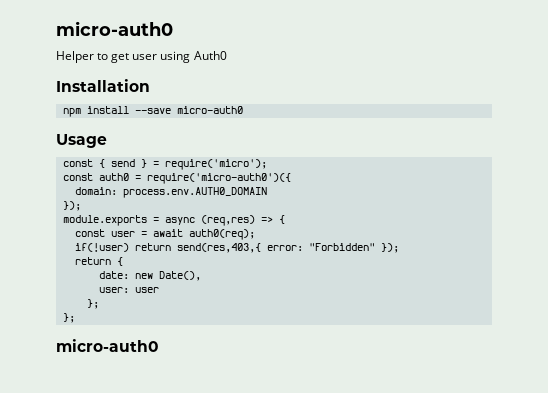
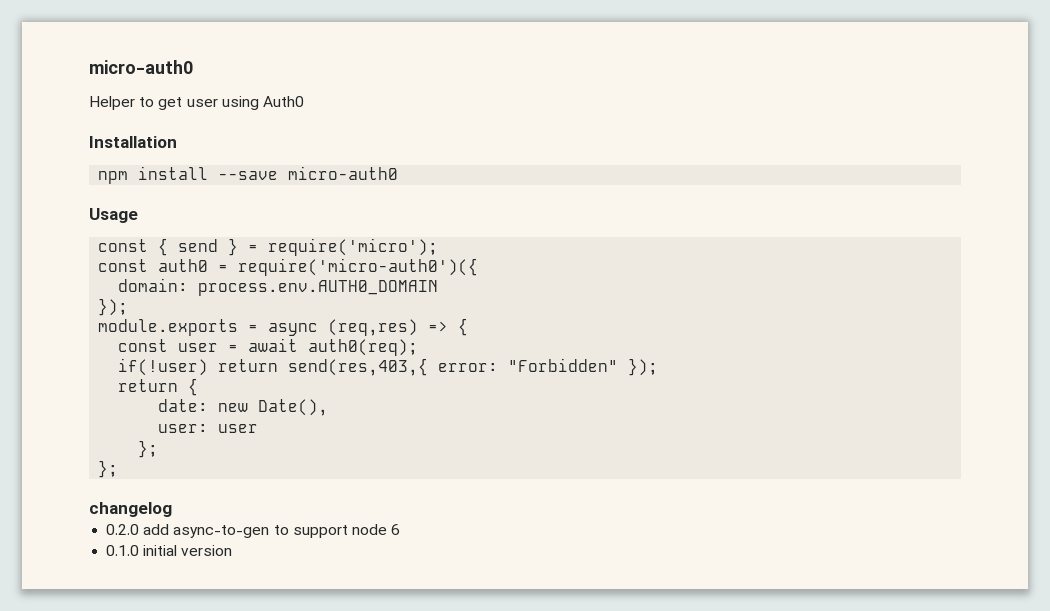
[56,339,159,352] micro-auth0 -> [89,502,172,517] [106,524,401,538] [106,545,233,556] changelog // 0.2.0 add async-to-gen to support node 6 // 0.1.0 initial version

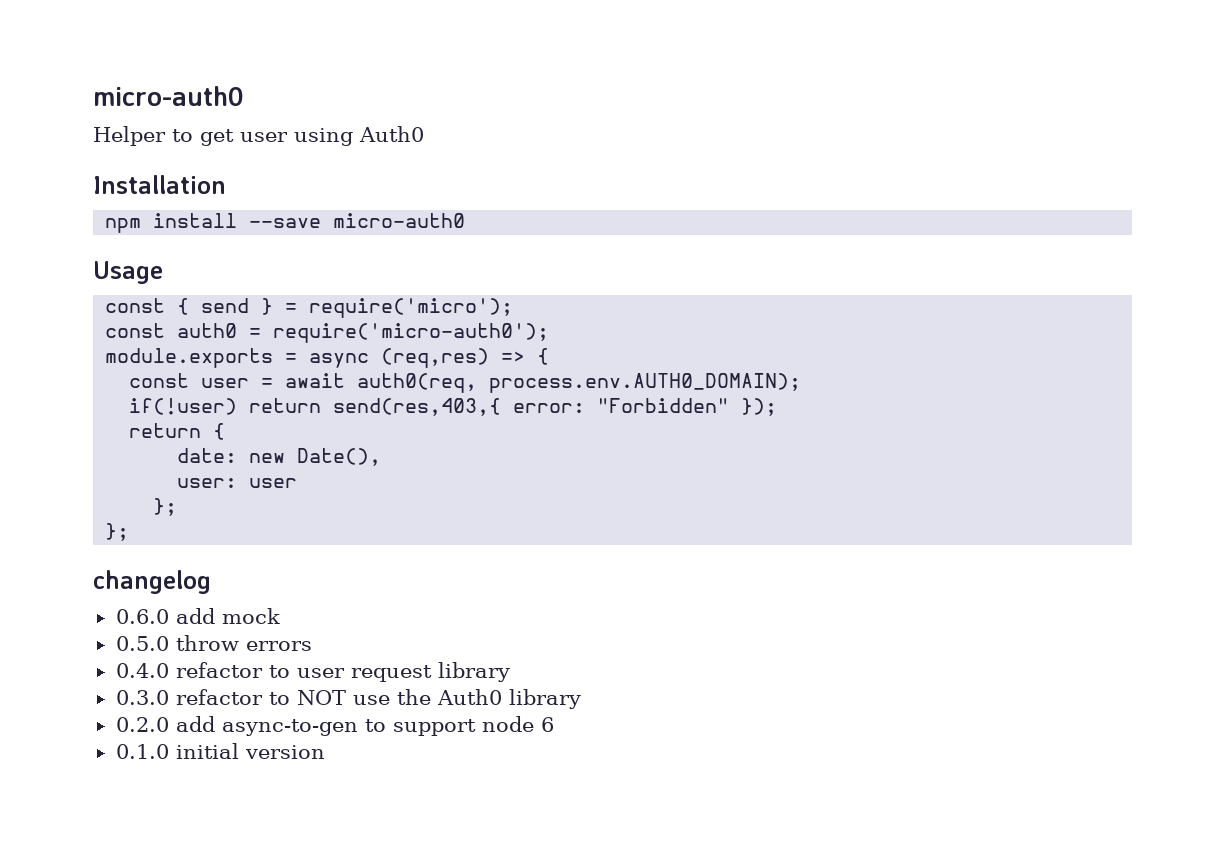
[238,258,479,276] [118,278,439,296] [98,298,129,316] require('micro-auth0')({ // domain: process.env.AUTH0_DOMAIN // }); -> [273,323,550,343] require('micro-auth0');
[308,339,419,356] auth0(req); -> [357,373,802,393] auth0(req, process.env.AUTH0_DOMAIN);
(172, 509) none -> [115,608,280,624] [115,635,312,651] [115,662,510,682] [115,689,581,709] // 0.6.0 add mock // 0.5.0 throw errors // 0.4.0 refactor to user request library // 0.3.0 refactor to NOT use the Auth0 library

